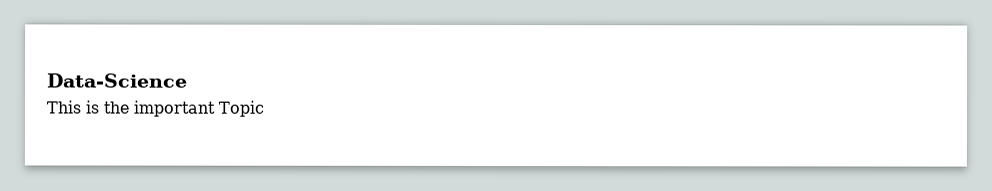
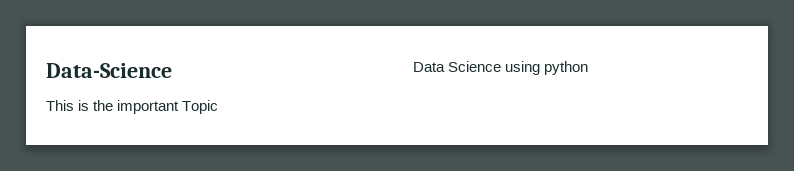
(264, 108) none -> [413,61,589,75] // Data Science using python

